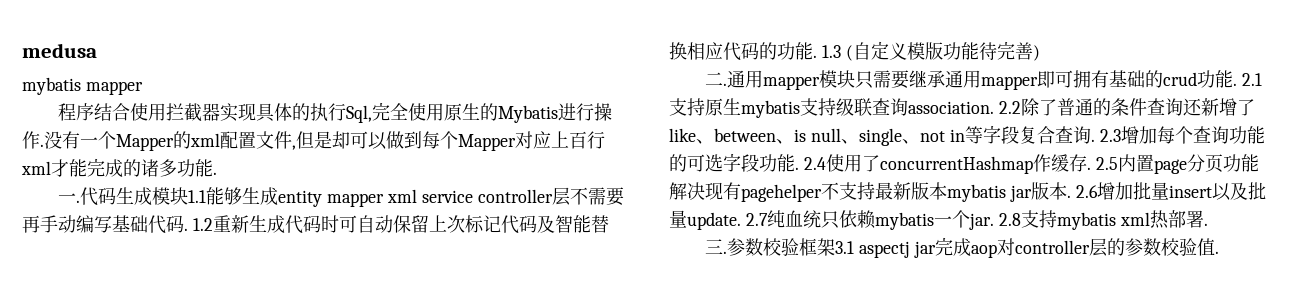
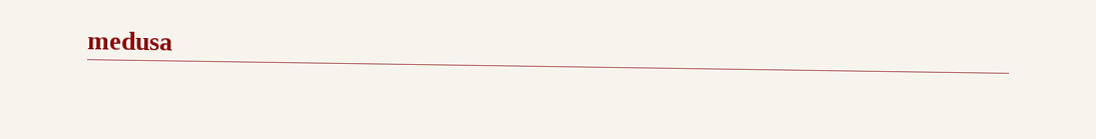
[22,77,143,95] [58,102,613,123] [22,131,605,151] [21,158,217,177] [58,187,624,207] [22,215,609,234] [669,41,1040,61] [705,70,1263,90] [669,98,1255,118] [669,125,1265,146] [669,153,1259,174] [669,182,1266,202] [669,210,1208,230] [705,237,1220,258] // mybatis mapper // 程序结合使用拦截器实现具体的执行Sql,完全使用原生的Mybatis进行操作.没有一个Mapper的xml配置文件,但是却可以做到每个Mapper对应上百行xml才能完成的诸多功能. // 一.代码生成模块1.1能够生成entity mapper xml service controller层不需要再手动编写基础代码. 1.2重新生成代码时可自动保留上次标记代码及智能替换相应代码的功能. 1.3 (自定义模版功能待完善) // 二.通用mapper模块只需要继承通用mapper即可拥有基础的crud功能. 2.1支持原生mybatis支持级联查询association. 2.2除了普通的条件查询还新增了like、between、is null、single、not in等字段复合查询. 2.3增加每个查询功能的可选字段功能. 2.4使用了concurrentHashmap作缓存. 2.5内置page分页功能解决现有pagehelper不支持最新版本mybatis jar版本. 2.6增加批量insert以及批量update. 2.7纯血统只依赖mybatis一个jar. 2.8支持mybatis xml热部署. // 三.参数校验框架3.1 aspectj jar完成aop对controller层的参数校验值. -> (173, 41) none

